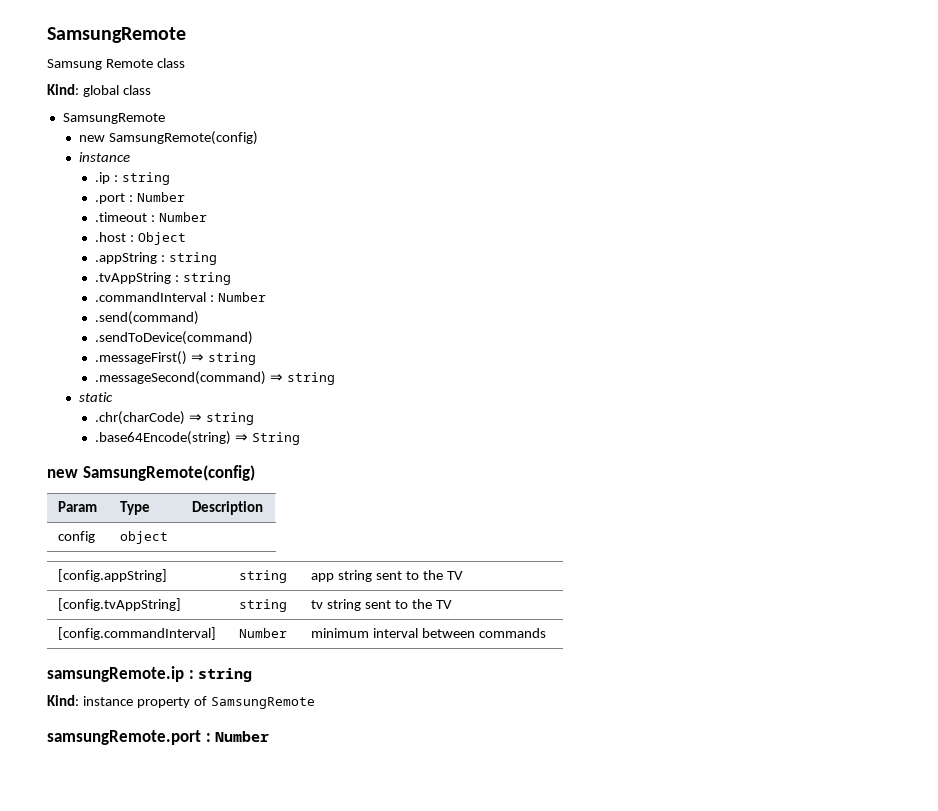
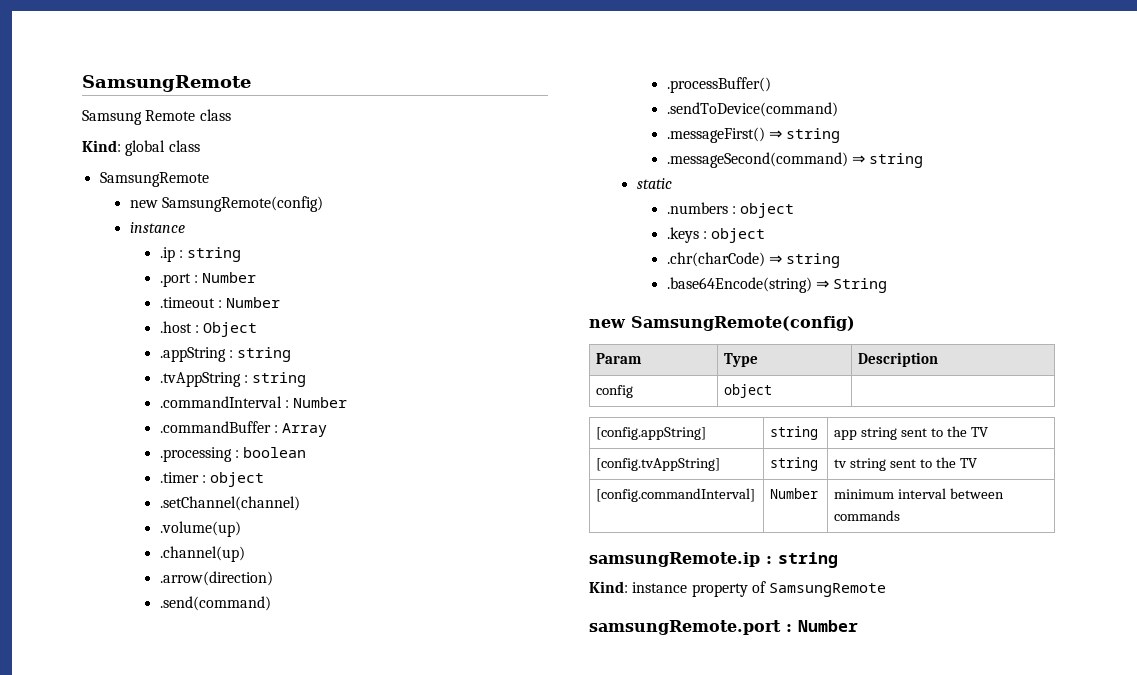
(267, 297) none -> [159,421,328,437] [159,447,307,462] [159,472,265,487] [159,496,300,511] [159,521,241,537] [159,546,245,562] [159,571,273,586] // .commandBuffer : Array // .processing : boolean // .timer : object // .setChannel(channel) // .volume(up) // .channel(up) // .arrow(direction)
(200, 318) none -> [666,77,771,93] // .processBuffer()
(114, 397) none -> [666,202,795,218] [666,227,766,243] // .numbers : object // .keys : object

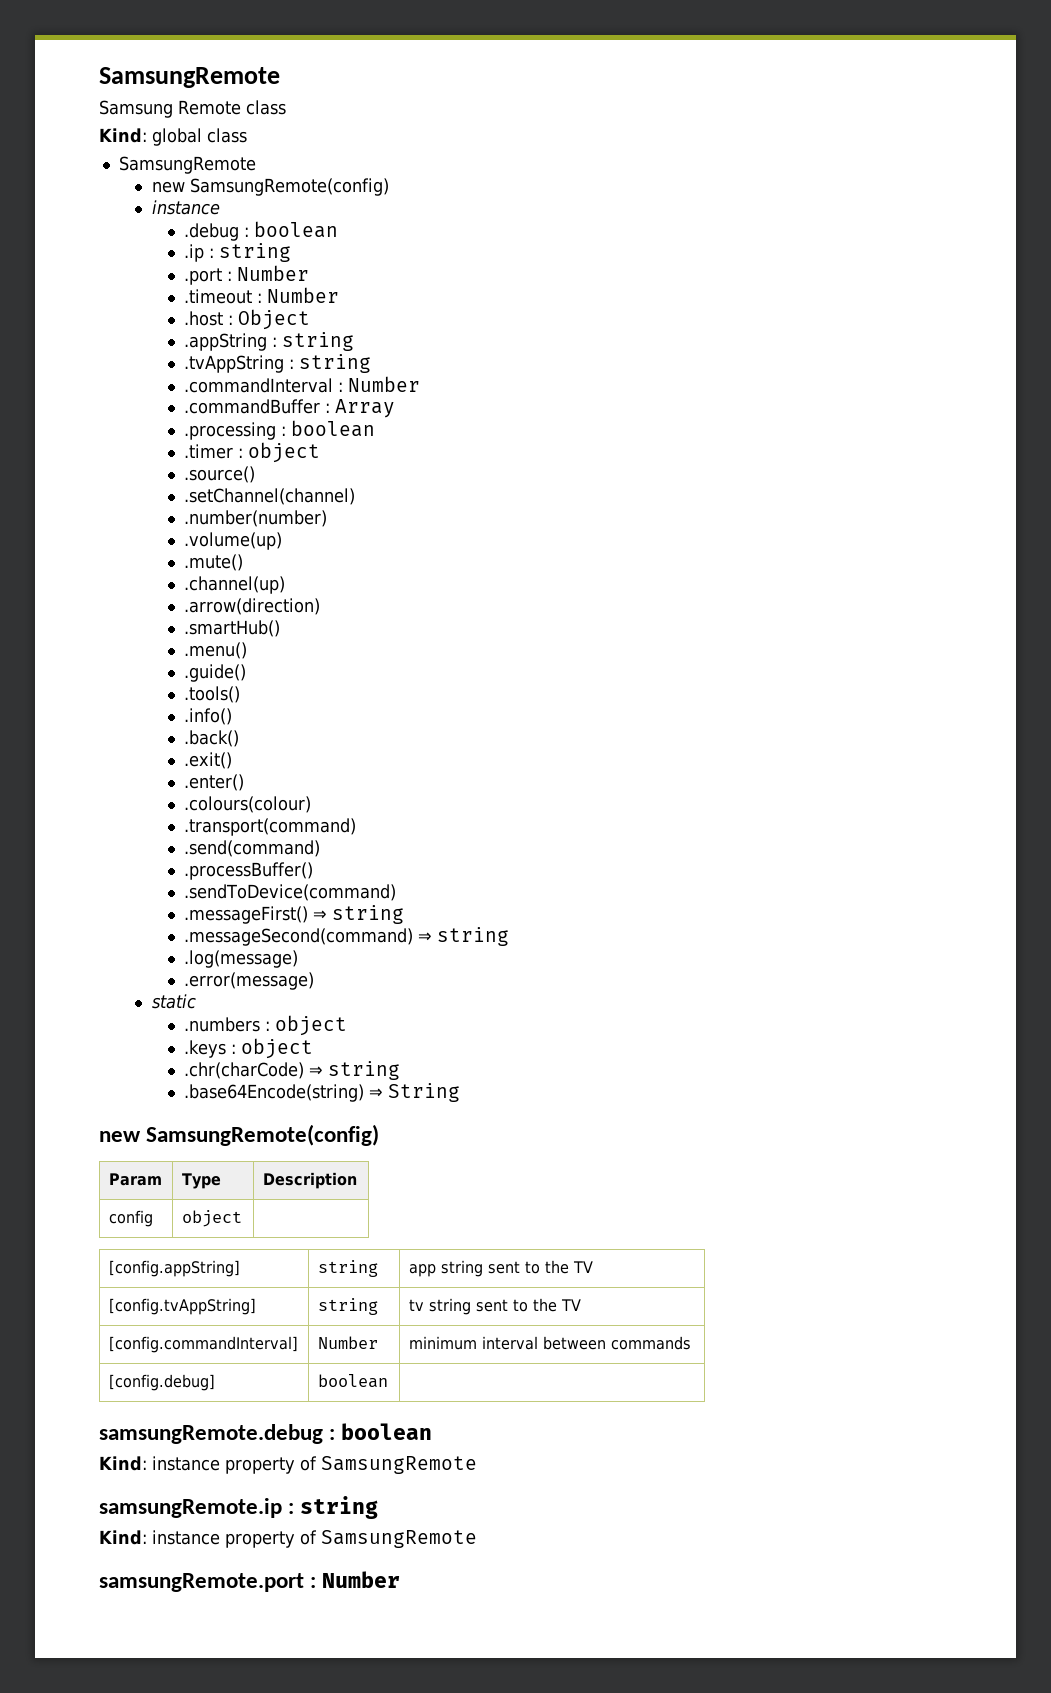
(185, 227) none -> [184,221,339,241] // .debug : boolean
(265, 479) none -> [184,466,256,483] // .source()
(300, 503) none -> [184,510,328,527] // .number(number)
(241, 529) none -> [184,554,244,571] // .mute()
(273, 578) none -> [184,620,281,637] [184,642,248,659] [184,664,247,682] [184,686,241,703] [184,708,233,725] [184,730,240,747] [184,752,233,769] [184,774,245,791] [184,796,312,813] [184,818,357,836] // .smartHub() // .menu() // .guide() // .tools() // .info() // .back() // .exit() // .enter() // .colours(colour) // .transport(command)
(924, 160) none -> [184,950,299,968] [184,972,315,990] // .log(message) // .error(message)
(901, 515) none -> [108,1374,215,1391] [317,1374,388,1388] [99,1423,433,1444] [99,1456,477,1474] // [config.debug] | boolean | // samsungRemote.debug : boolean // Kind: instance property of SamsungRemote

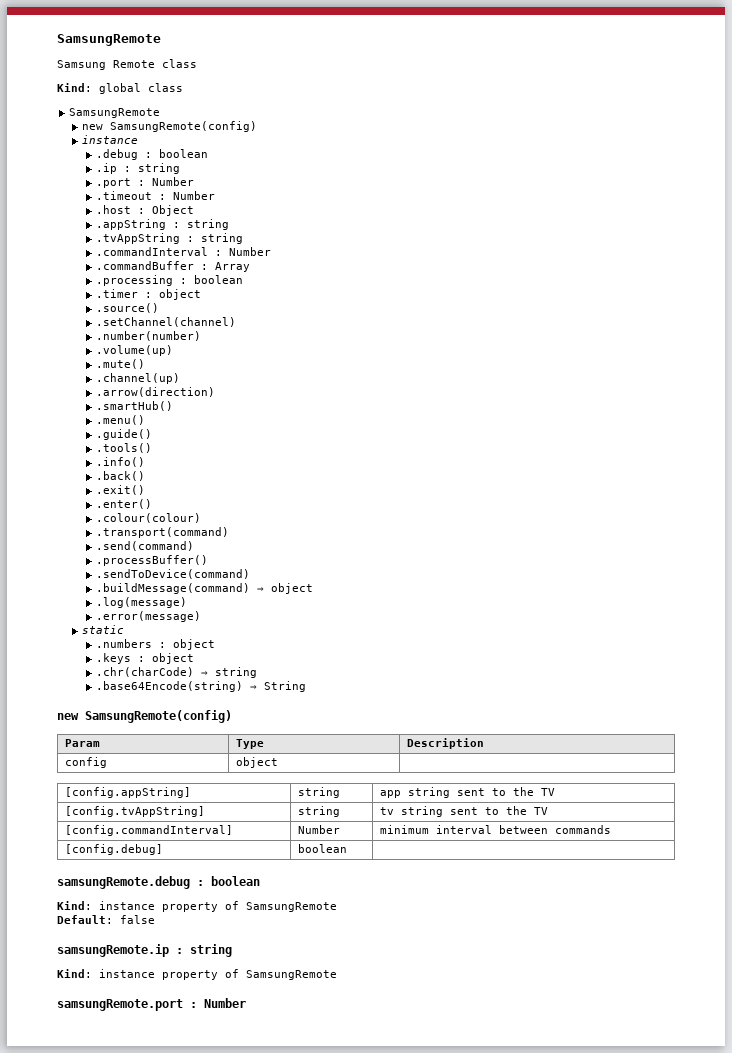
[184,796,312,813] .colours(colour) -> [95,513,201,523] .colour(colour)
[184,905,405,924] [184,927,510,946] .messageFirst() ⇒ string // .messageSecond(command) ⇒ string -> [95,583,313,594] .buildMessage(command) ⇒ object
(477, 1465) none -> [57,915,155,924] // Default: false

